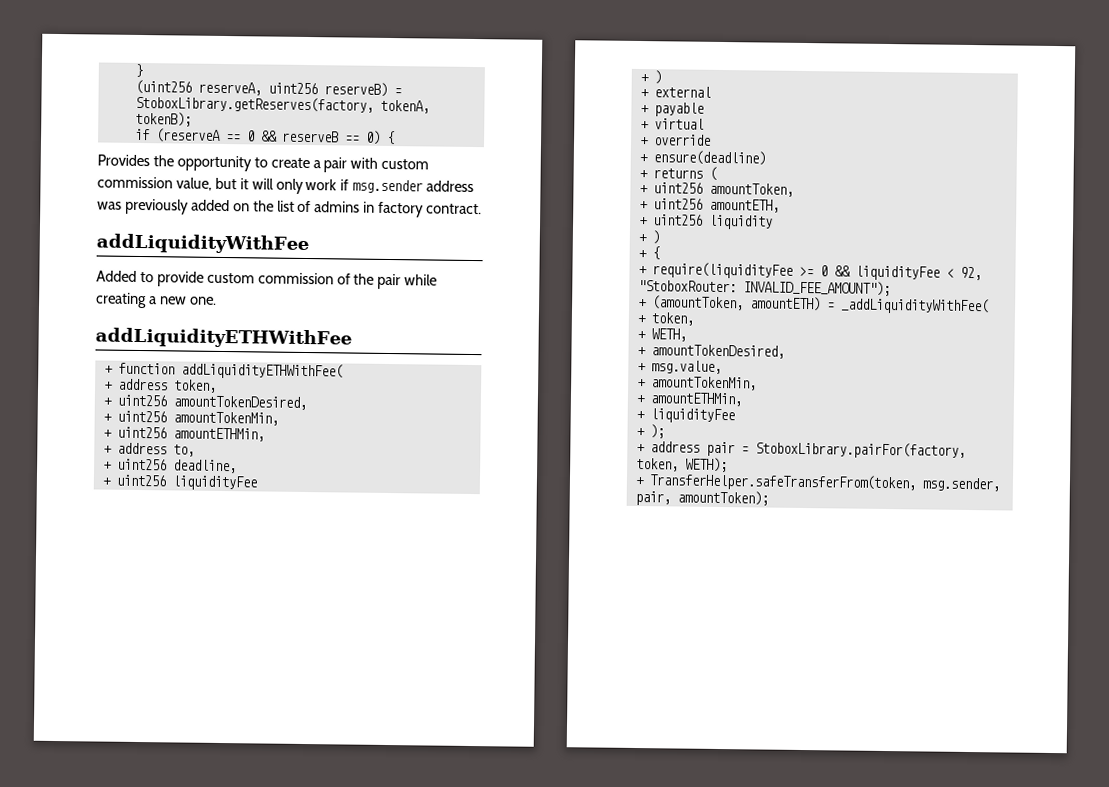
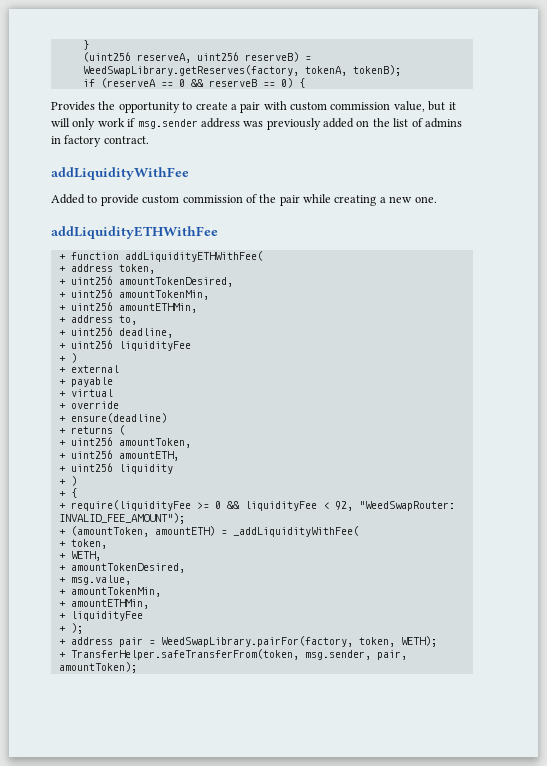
[134,95,374,113] StoboxLibrary.getReserves(factory, -> [82,65,299,76] WeedSwapLibrary.getReserves(factory,
[637,279,737,293] "StoboxRouter: -> [358,501,455,511] "WeedSwapRouter:
[754,441,966,459] StoboxLibrary.pairFor(factory, -> [160,636,353,647] WeedSwapLibrary.pairFor(factory,

